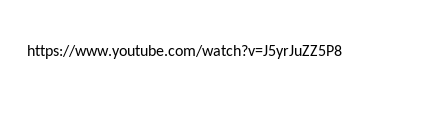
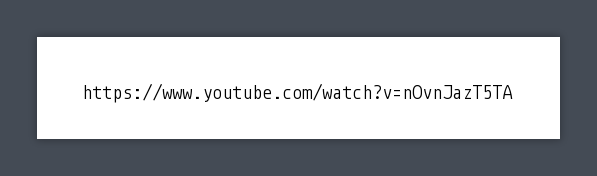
[27,45,342,59] https://www.youtube.com/watch?v=J5yrJuZZ5P8 -> [82,83,513,103] https://www.youtube.com/watch?v=nOvnJazT5TA

